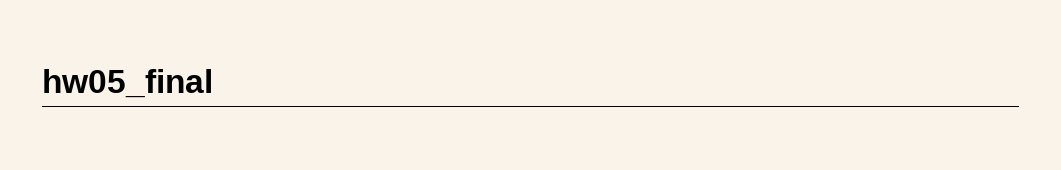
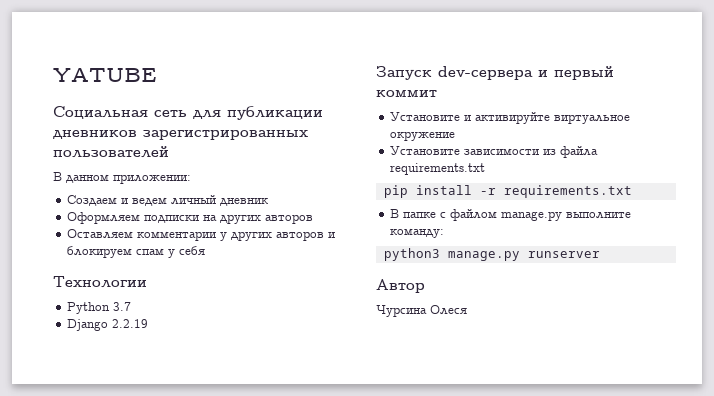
[42,69,213,98] hw05_final -> [53,68,156,82] [53,106,323,120] [53,130,308,140] [53,146,169,158] [53,172,191,184] [67,195,269,206] [67,212,314,224] [67,229,336,241] [67,246,206,258] [53,276,147,288] [67,302,132,314] [67,319,149,331] [376,66,614,80] [376,90,437,97] [390,112,631,124] [390,131,456,141] [390,146,599,158] [390,163,486,175] [383,185,632,198] [390,209,632,221] [390,228,445,238] [383,248,600,261] [376,279,425,293] [376,305,467,317] YATUBE // Социальная сеть для публикации дневников зарегистрированных пользователей // В данном приложении: // Создаем и ведем личный дневник // Оформляем подписки на других авторов // Оставляем комментарии у других авторов и блокируем спам у себя // Технологии // Python 3.7 // Django 2.2.19 // Запуск dev-сервера и первый коммит // Установите и активируйте виртуальное окружение // Установите зависимости из файла requirements.txt // pip install -r requirements.txt // В папке с файлом manage.py выполните команду: // python3 manage.py runserver // Автор // Чурсина Олеся

